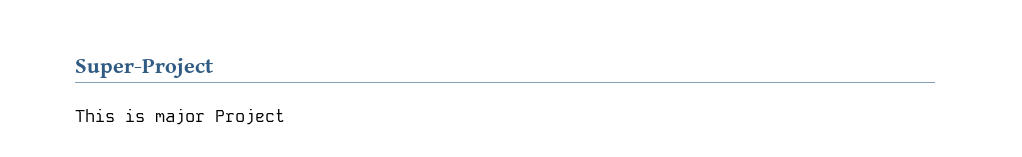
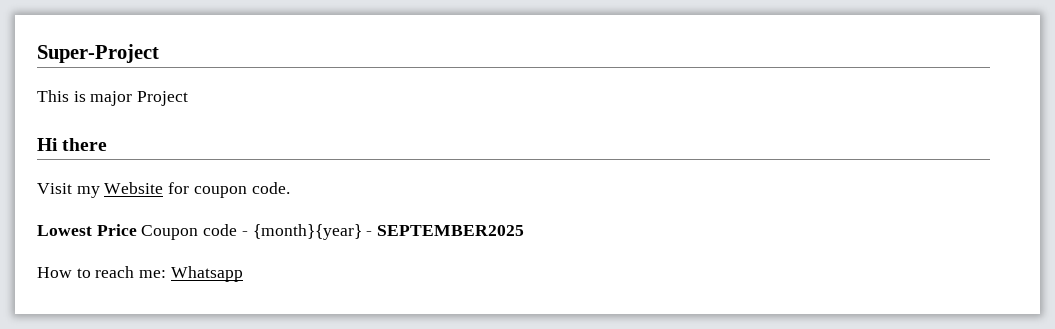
(285, 116) none -> [37,138,108,151] [37,182,290,198] [37,224,525,240] [37,266,243,282] // Hi there // Visit my Website for coupon code. // Lowest Price Coupon code - {month}{year} - SEPTEMBER2025 // How to reach me: Whatsapp

